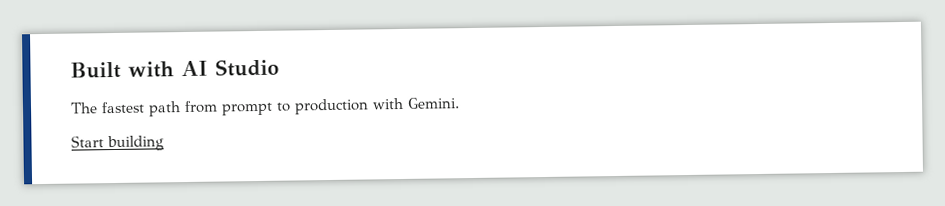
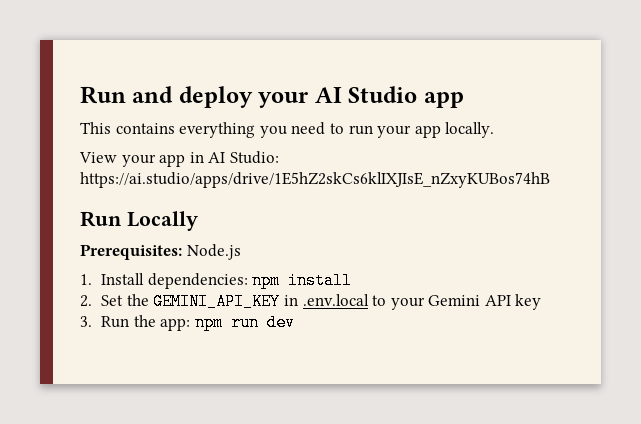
[70,58,279,79] [70,97,460,117] [71,135,164,152] Built with AI Studio // The fastest path from prompt to production with Gemini. // Start building -> [80,86,464,108] [80,122,495,138] [79,151,279,167] [80,172,550,188] [80,211,198,231] [80,244,241,260] [80,272,353,289] [80,293,542,310] [80,314,295,331] Run and deploy your AI Studio app // This contains everything you need to run your app locally. // View your app in AI Studio: https://ai.studio/apps/drive/1E5hZ2skCs6klIXJIsE_nZxyKUBos74hB // Run Locally // Prerequisites: Node.js // 1. Install dependencies: npm install // 2. Set the GEMINI_API_KEY in .env.local to your Gemini API key // 3. Run the app: npm run dev

